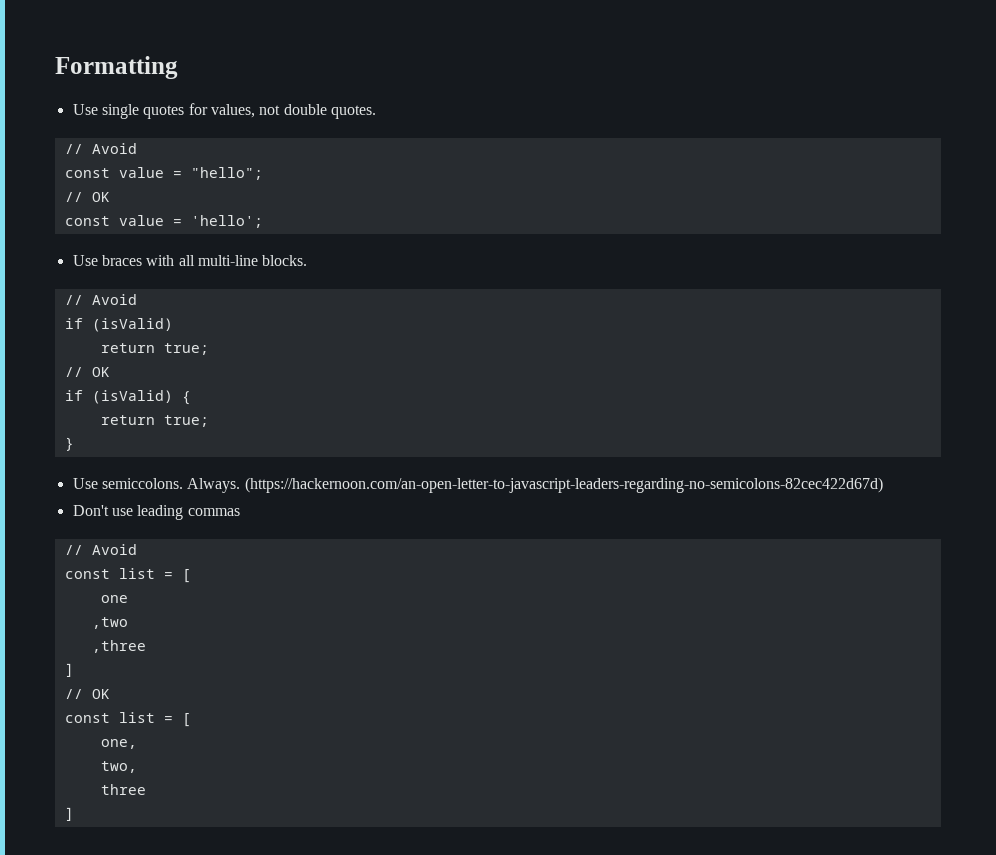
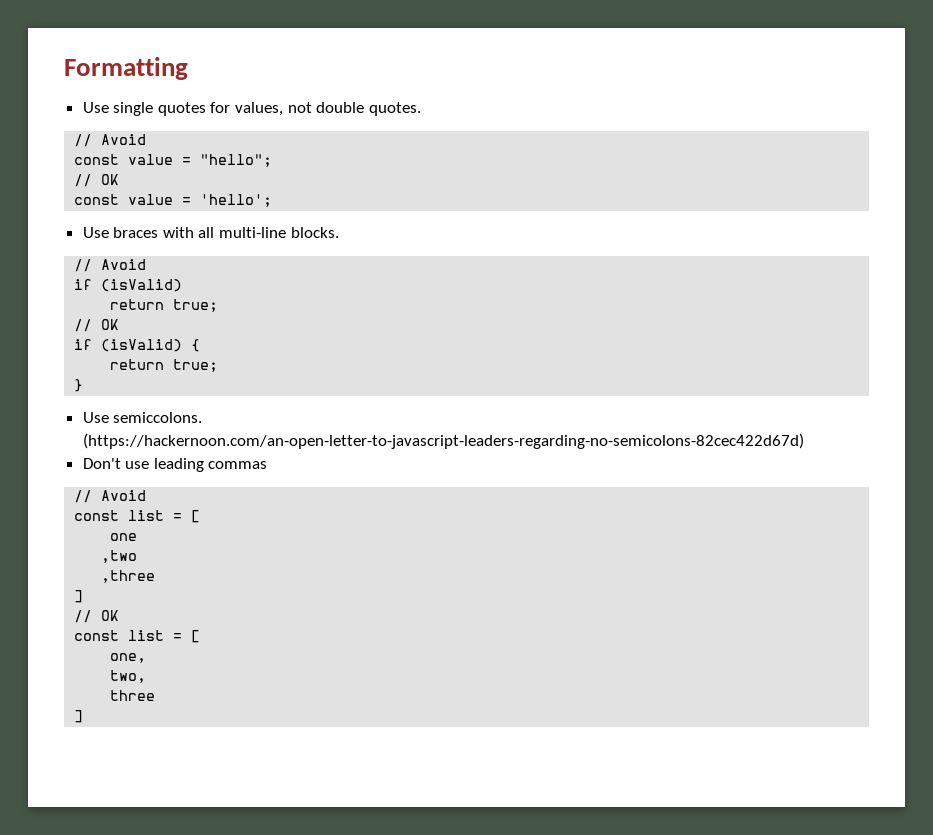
[187,478,241,493] Always. -> (203, 417) none

